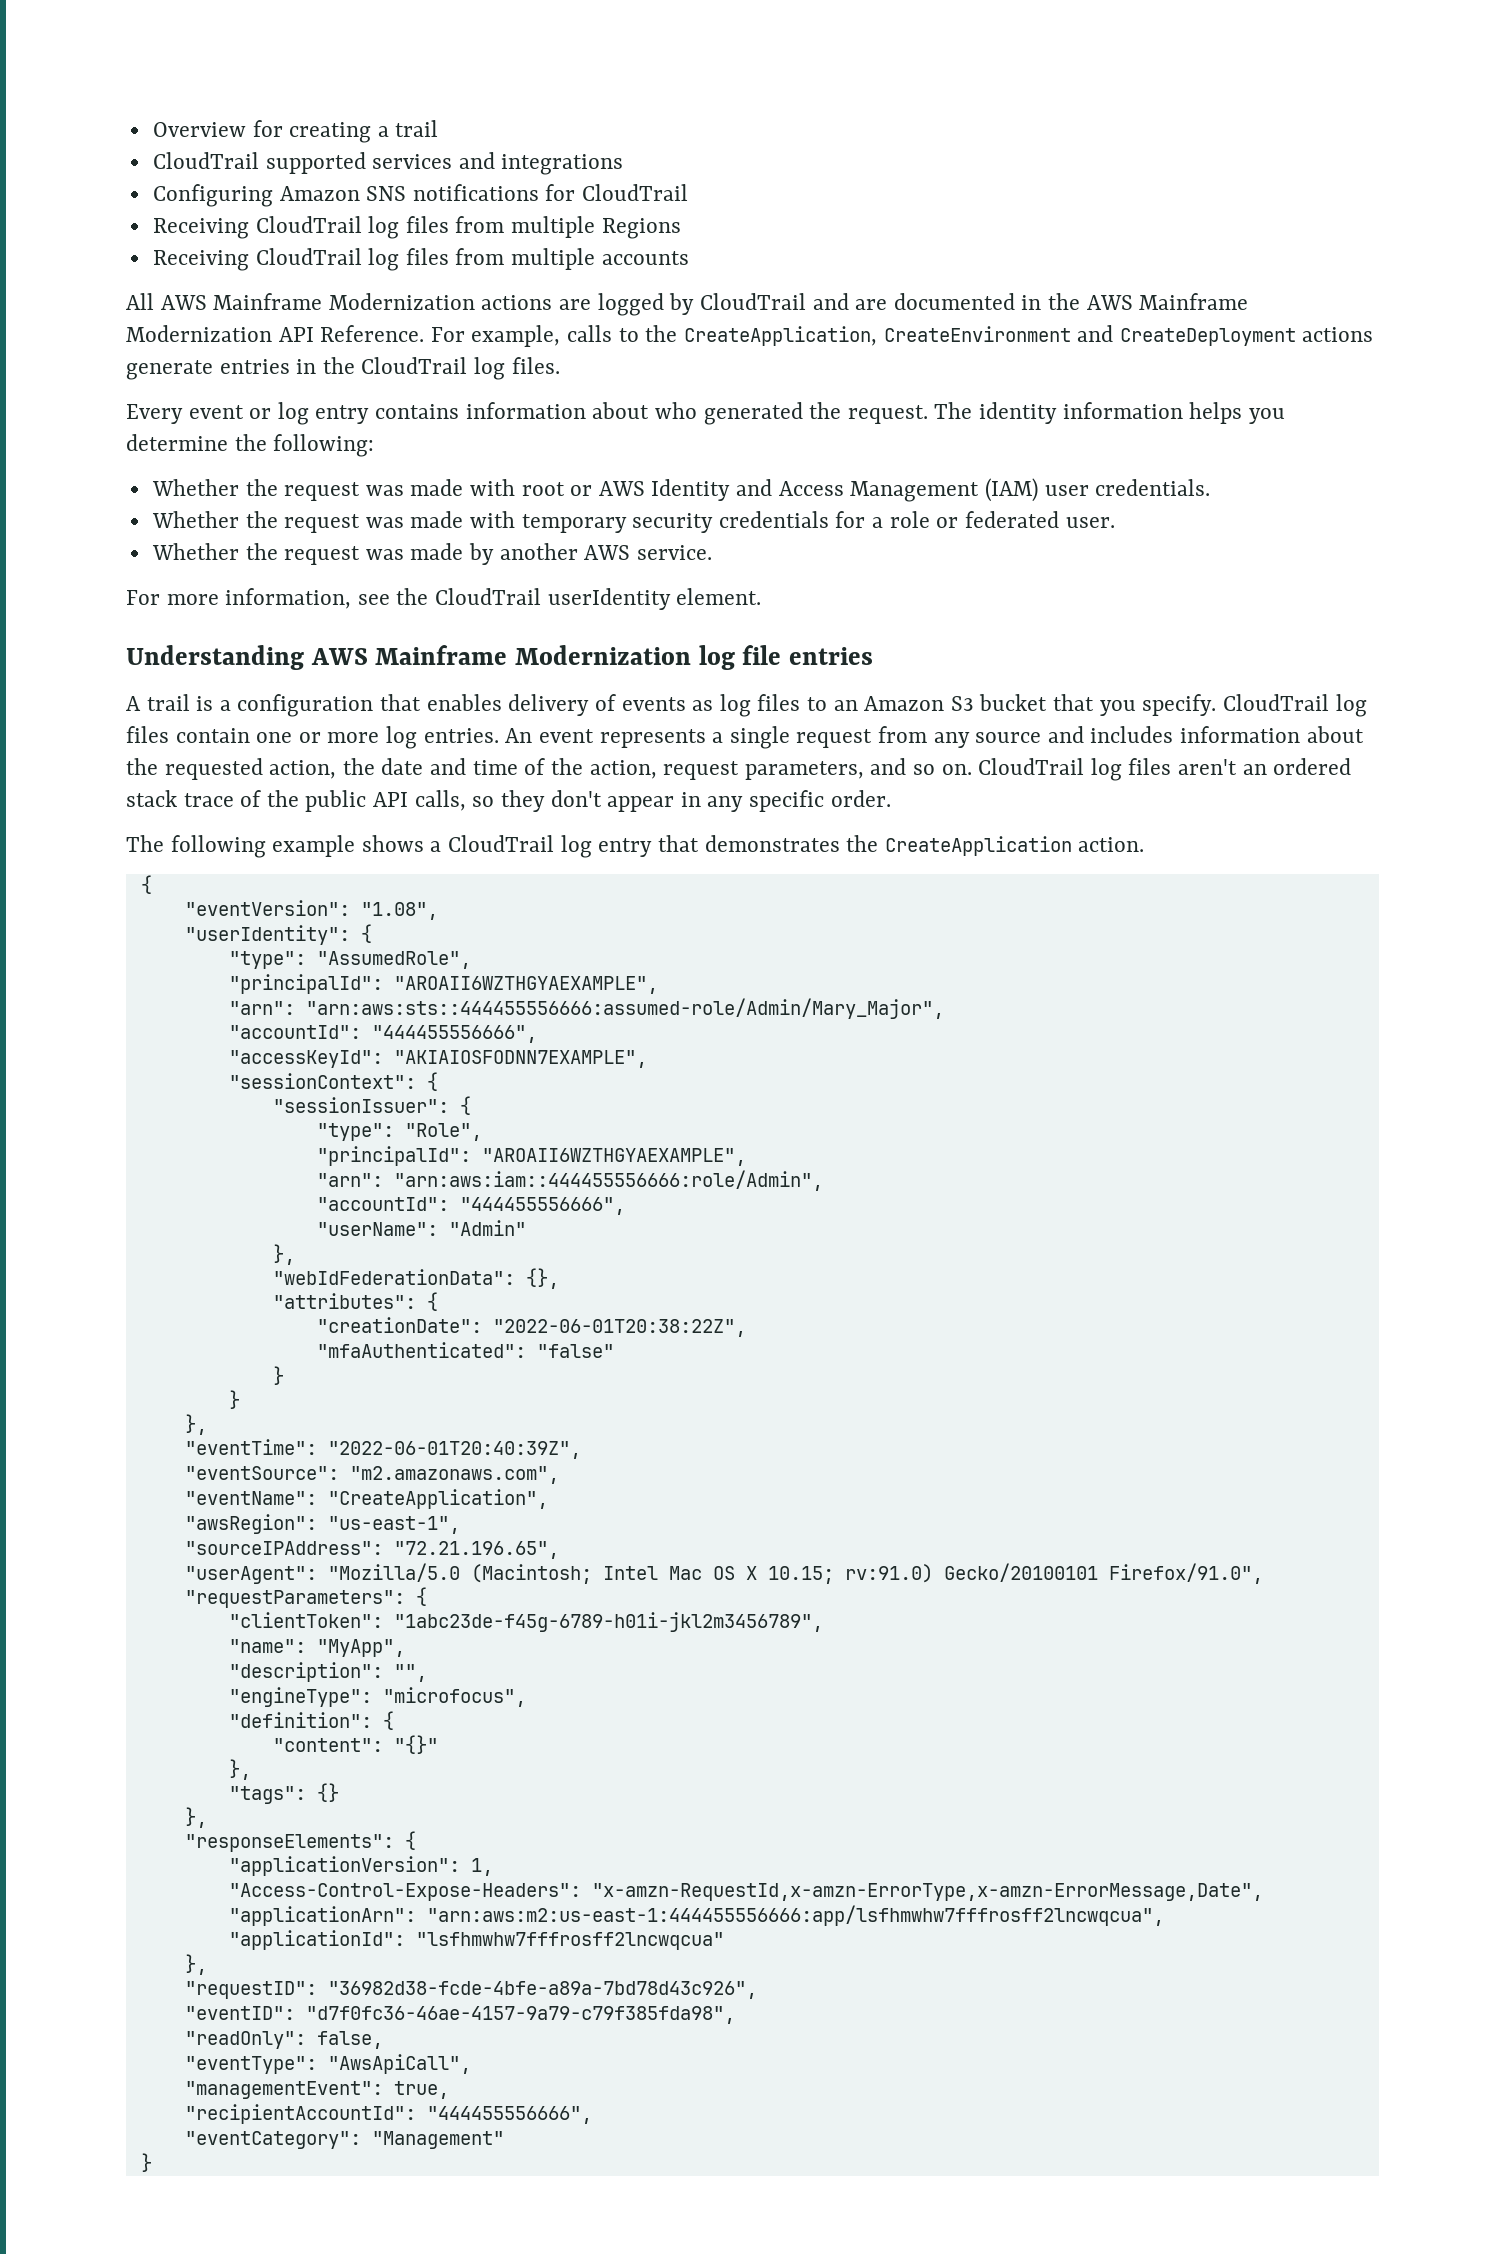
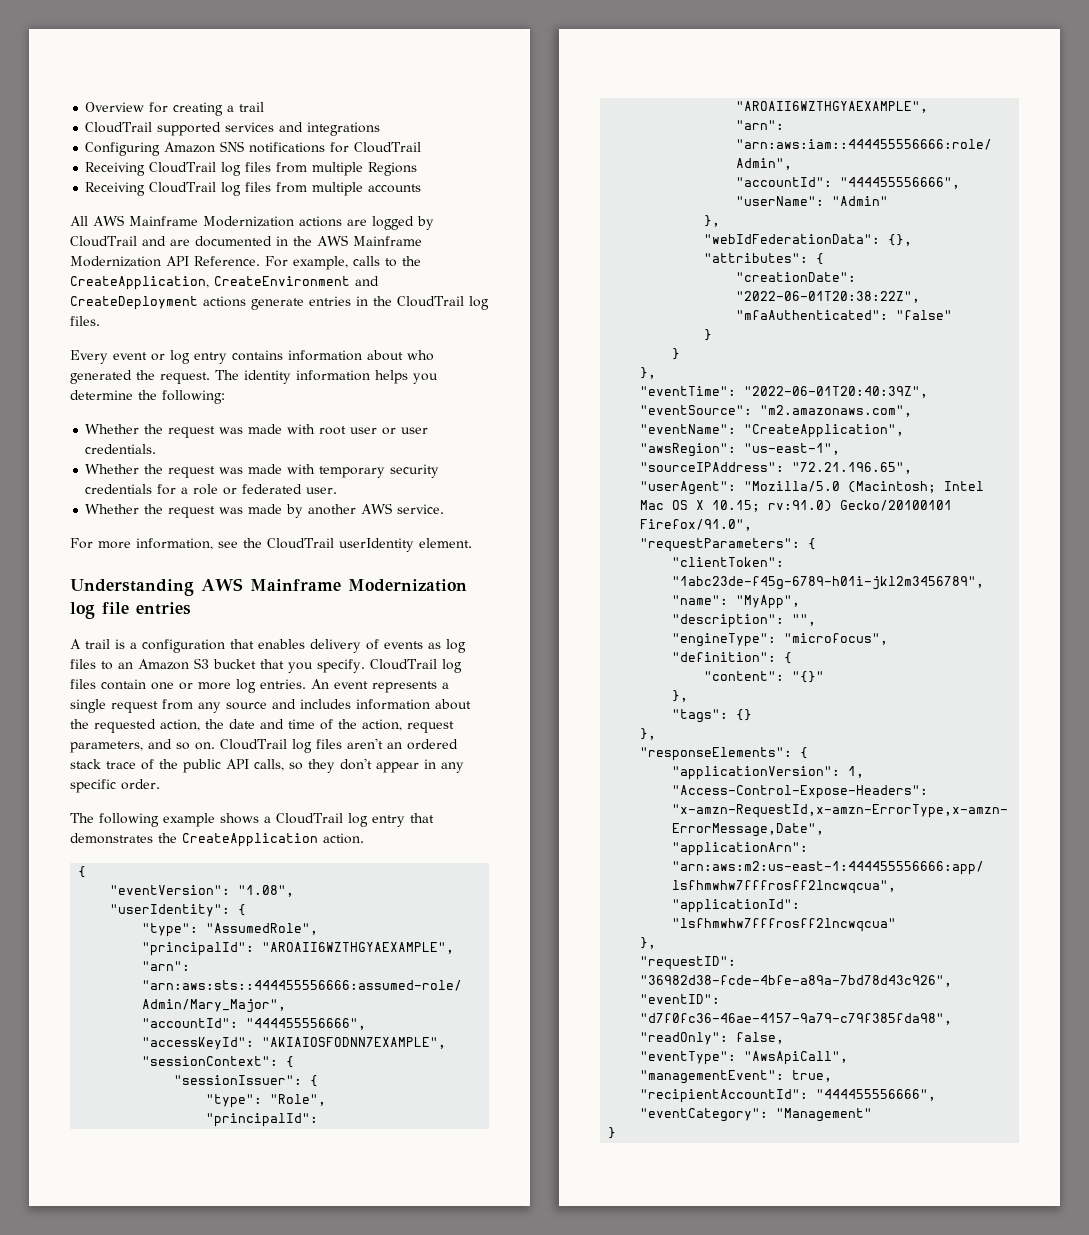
[570,478,1038,502] or AWS Identity and Access Management (IAM) -> [350,427,397,435] user or

